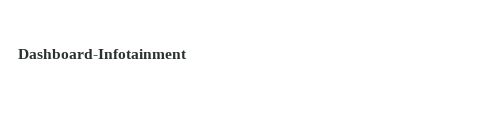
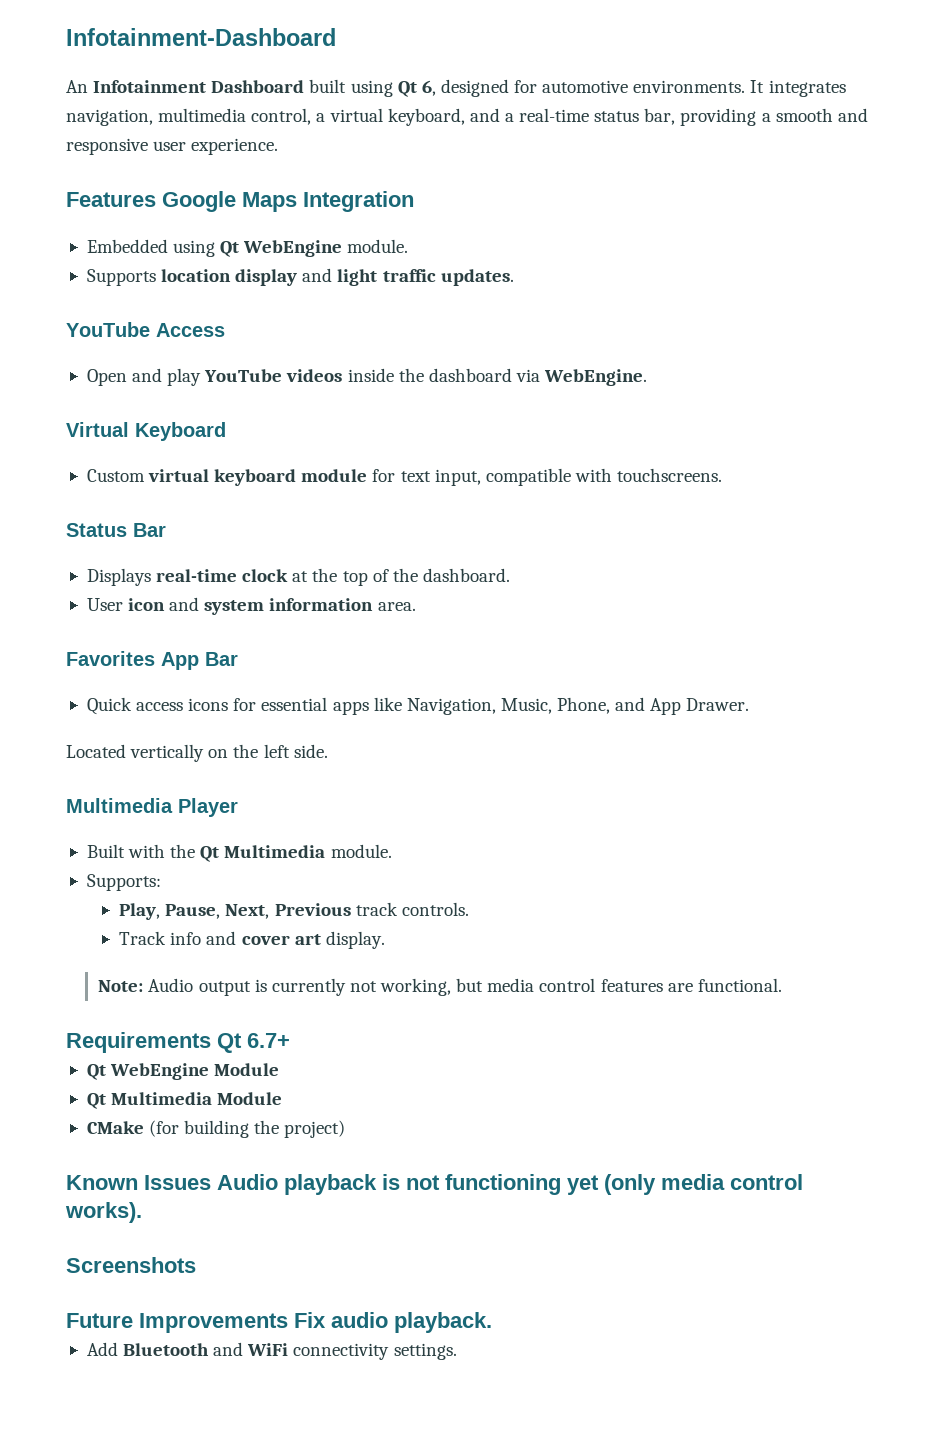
[18,49,187,59] Dashboard-Infotainment -> [66,28,336,46] [66,79,846,97] [66,108,868,126] [66,138,279,155] [66,191,414,212] [86,239,409,257] [86,268,514,286] [66,322,225,337] [86,368,648,386] [66,422,226,441] [86,468,723,486] [66,523,166,537] [86,568,510,586] [86,597,416,615] [66,651,238,670] [86,697,750,715] [66,744,328,762] [66,798,238,817] [86,844,392,862] [86,874,161,891] [119,902,469,920] [119,931,385,949] [98,978,782,996] [66,1032,290,1053] [86,1063,280,1080] [86,1092,283,1109] [86,1120,346,1138] [66,1174,803,1195] [65,1202,142,1223] [66,1257,196,1273] [66,1312,492,1333] [86,1342,457,1360] Infotainment-Dashboard // An Infotainment Dashboard built using Qt 6, designed for automotive environments. It integrates navigation, multimedia control, a virtual keyboard, and a real-time status bar, providing a smooth and responsive user experience. // Features Google Maps Integration // Embedded using Qt WebEngine module. // Supports location display and light traffic updates. // YouTube Access // Open and play YouTube videos inside the dashboard via WebEngine. // Virtual Keyboard // Custom virtual keyboard module for text input, compatible with touchscreens. // Status Bar // Displays real-time clock at the top of the dashboard. // User icon and system information area. // Favorites App Bar // Quick access icons for essential apps like Navigation, Music, Phone, and App Drawer. // Located vertically on the left side. // Multimedia Player // Built with the Qt Multimedia module. // Supports: // Play, Pause, Next, Previous track controls. // Track info and cover art display. // Note: Audio output is currently not working, but media control features are functional. // Requirements Qt 6.7+ // Qt WebEngine Module // Qt Multimedia Module // CMake (for building the project) // Known Issues Audio playback is not functioning yet (only media control works). // Screenshots // Future Improvements Fix audio playback. // Add Bluetooth and WiFi connectivity settings.

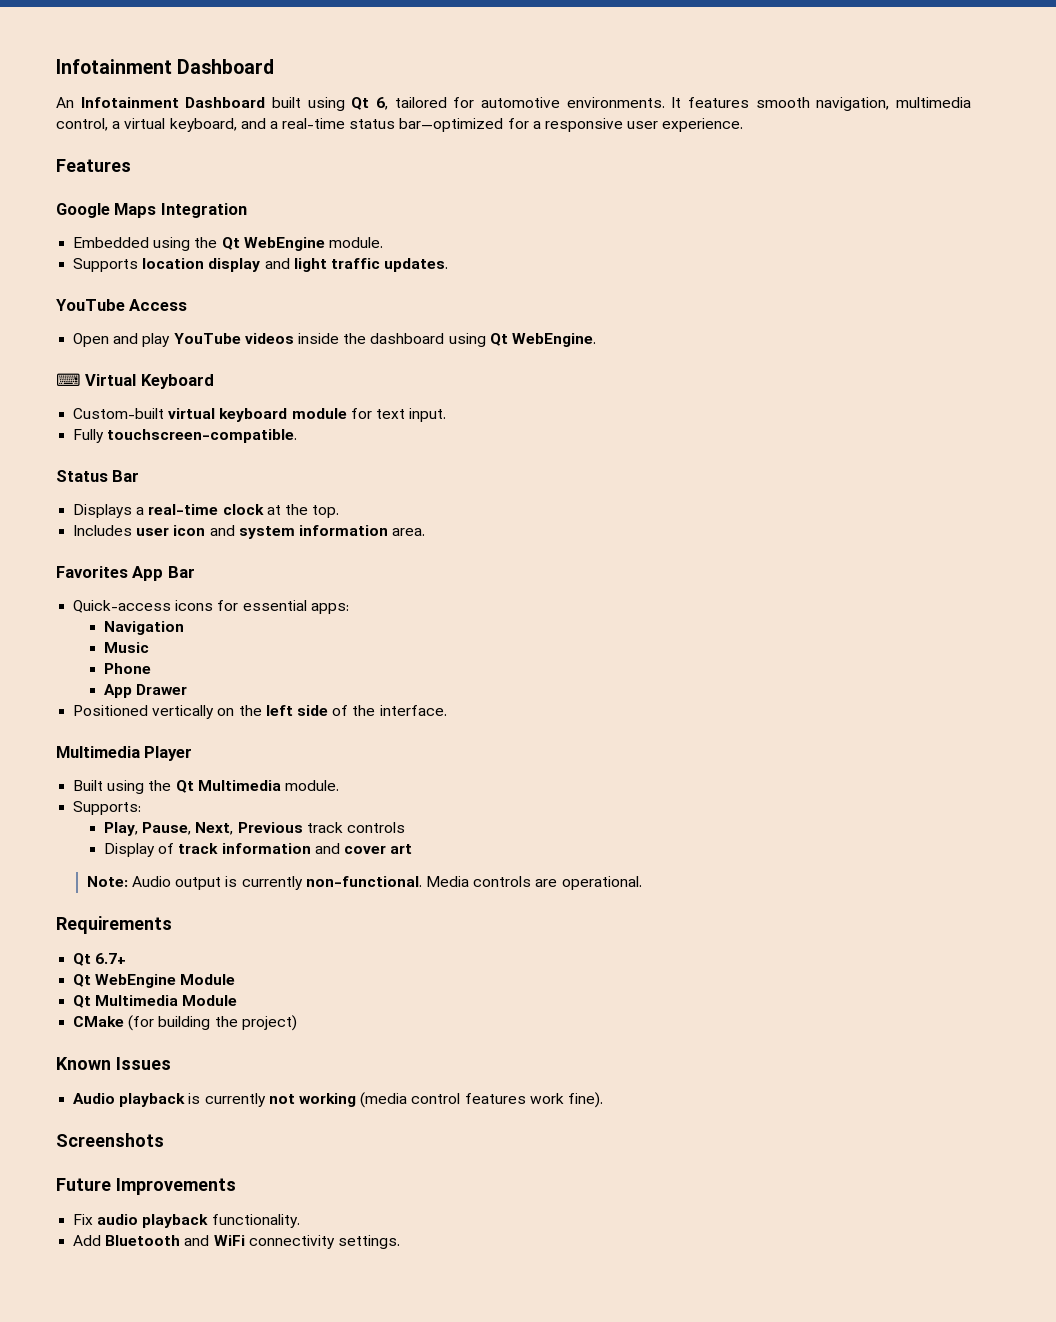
[66,28,336,46] Infotainment-Dashboard -> [56,59,275,74] Infotainment Dashboard
[440,79,509,97] designed -> [394,97,447,108] tailored
[768,80,846,97] integrates -> [688,97,810,108] features smooth
[644,108,868,126] bar, providing a smooth and -> [399,118,541,132] bar—optimized for a
(156, 199) none -> (131, 165) //
(216, 248) none -> [194,237,218,248] the
[515,369,540,382] via -> [448,333,508,347] using Qt
(648, 377) none -> [56,373,81,386] ⌨
[86,469,145,482] Custom -> [73,408,165,419] Custom-built
[434,468,723,486] input, compatible with touchscreens. -> [409,408,447,422] [73,429,298,443] input. // Fully touchscreen-compatible.
(151, 577) none -> [136,507,145,515] a
[342,568,510,586] [86,598,123,611] top of the dashboard. // User -> [312,505,340,518] [73,525,170,536] top. // Includes user
[86,697,184,715] Quick access -> [73,600,172,613] Quick-access
[332,697,750,715] [66,744,328,762] apps like Navigation, Music, Phone, and App Drawer. // Located vertically on the left side. -> [310,603,349,614] [103,621,184,635] [103,642,149,653] [103,663,151,674] [103,684,188,698] [73,705,447,719] apps: // Navigation // Music // Phone // App Drawer // Positioned vertically on the left side of the interface.
[128,844,166,858] with -> [107,780,145,794] using
[401,902,469,916] [119,931,202,945] controls. // Track info -> [346,822,405,833] [103,843,311,857] controls // Display of track information
[325,931,385,949] display. -> (413, 849) none
[349,978,782,996] not working, but media control features are functional. -> [305,876,642,890] non-functional. Media controls are operational.
(211, 1042) none -> (172, 925) //
(211, 1182) none -> (171, 1063) //
[406,1174,803,1195] [65,1202,142,1223] not functioning yet (only media control works). -> [204,1092,603,1108] currently not working (media control features work fine).
(288, 1323) none -> (236, 1186) //
[394,1312,492,1333] playback. -> [142,1214,300,1228] playback functionality.

